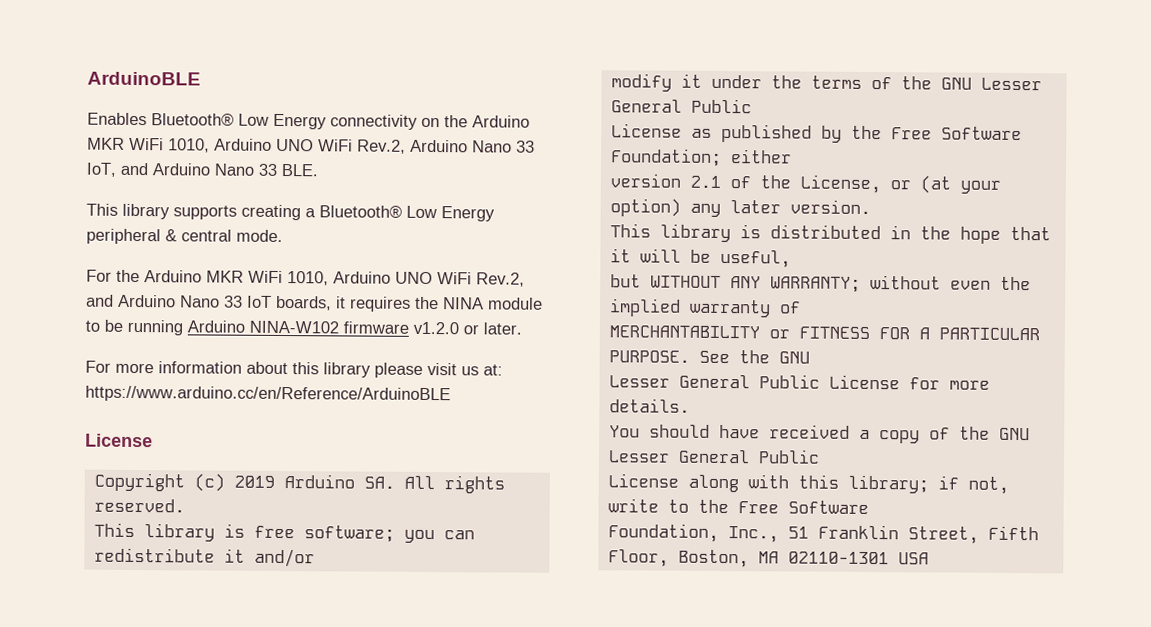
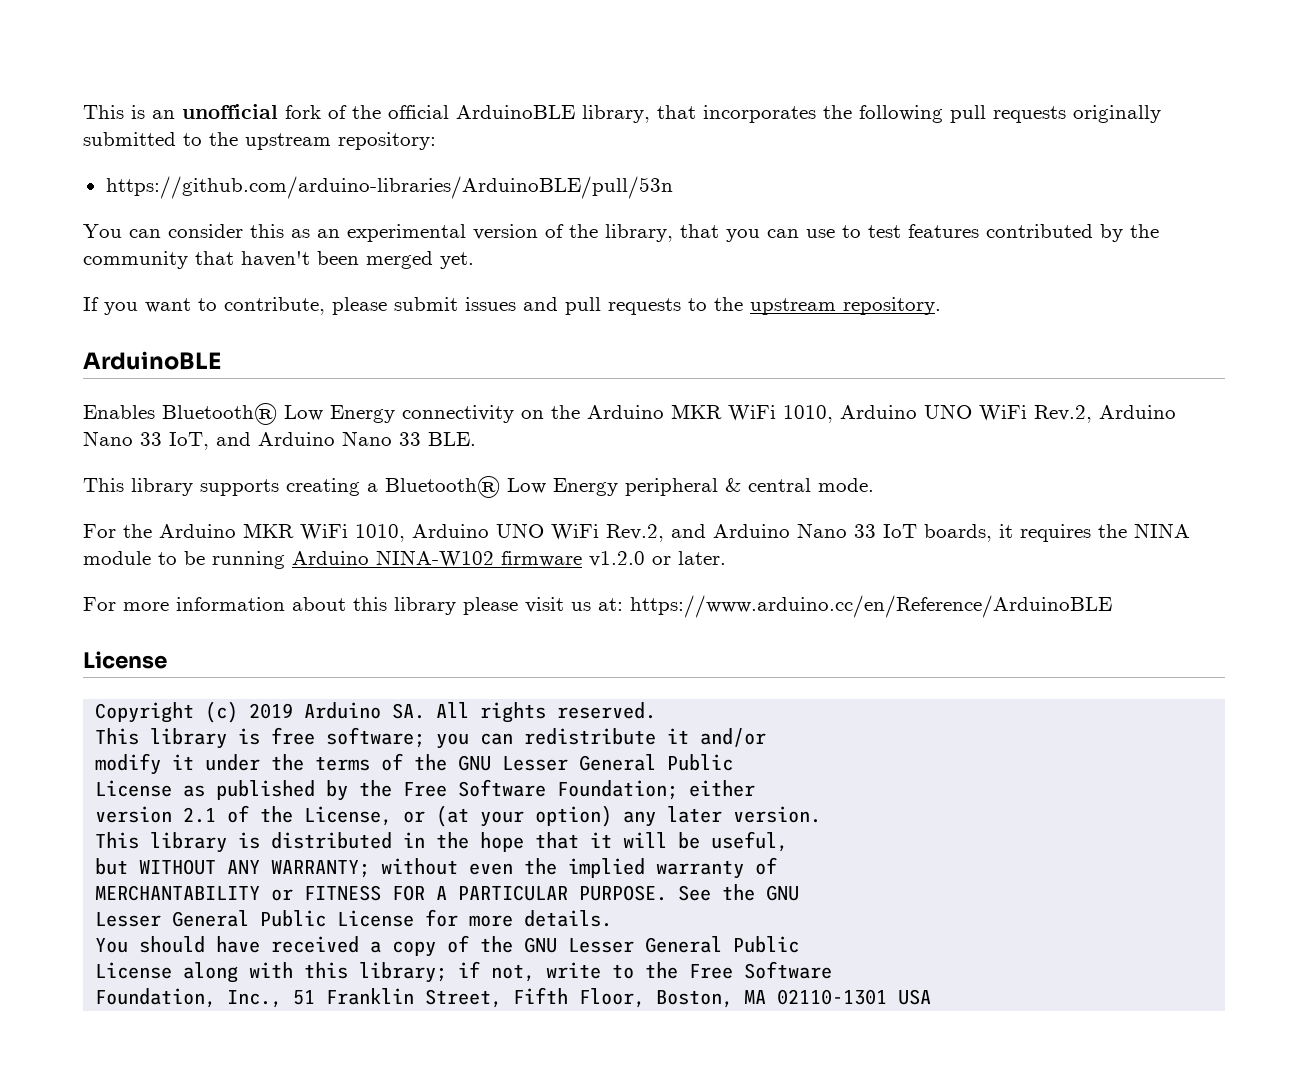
(87, 78) none -> [83,104,1161,123] [83,132,436,150] [105,176,673,199] [83,224,1159,242] [83,251,474,269] [83,297,941,315] This is an unofficial fork of the official ArduinoBLE library, that incorporates the following pull requests originally submitted to the upstream repository: // https://github.com/arduino-libraries/ArduinoBLE/pull/53n // You can consider this as an experimental version of the library, that you can use to test features contributed by the community that haven't been merged yet. // If you want to contribute, please submit issues and pull requests to the upstream repository. //

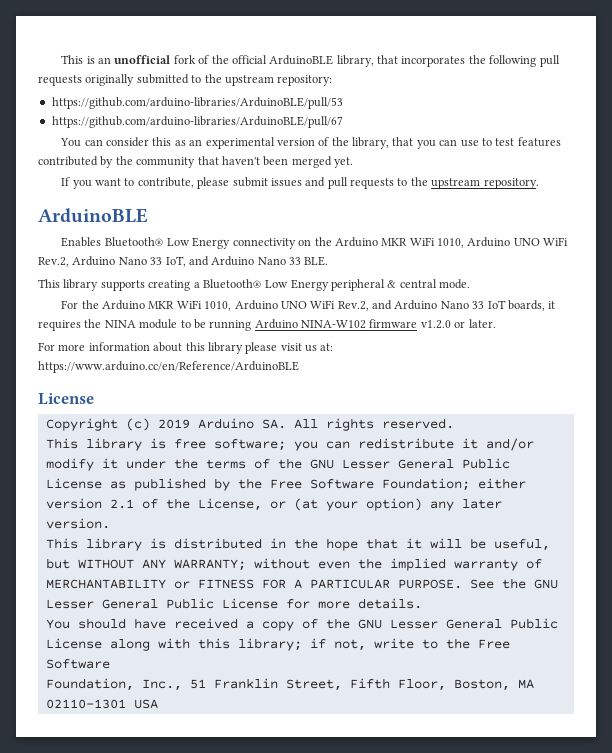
[105,176,673,199] https://github.com/arduino-libraries/ArduinoBLE/pull/53n -> [51,97,343,109] [51,116,343,128] https://github.com/arduino-libraries/ArduinoBLE/pull/53 // https://github.com/arduino-libraries/ArduinoBLE/pull/67

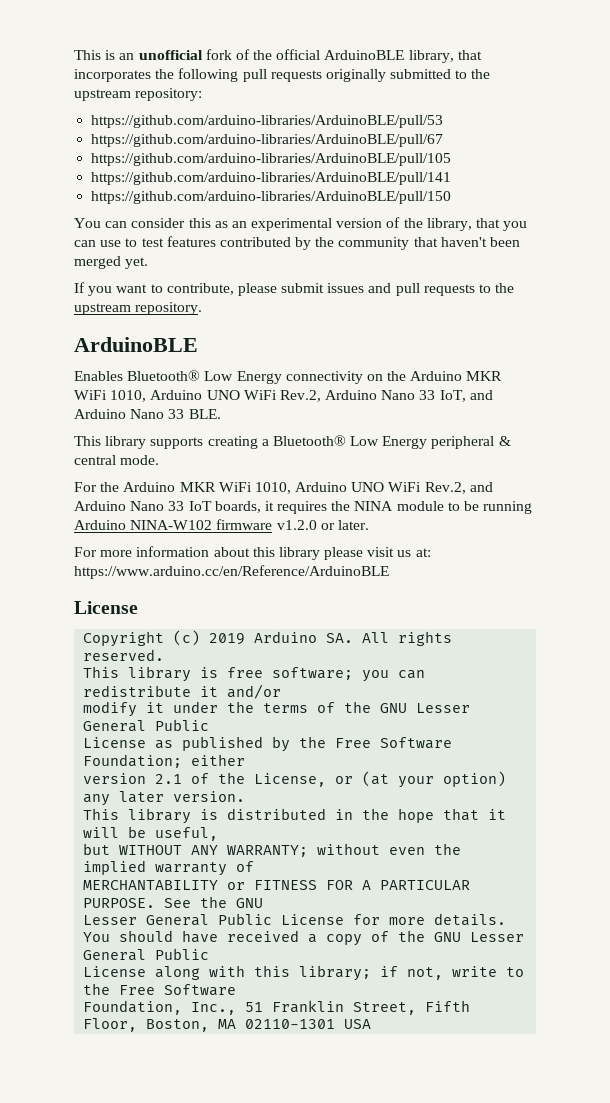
(343, 122) none -> [91,153,452,166] [91,172,452,185] [91,191,452,204] // https://github.com/arduino-libraries/ArduinoBLE/pull/105 // https://github.com/arduino-libraries/ArduinoBLE/pull/141 // https://github.com/arduino-libraries/ArduinoBLE/pull/150

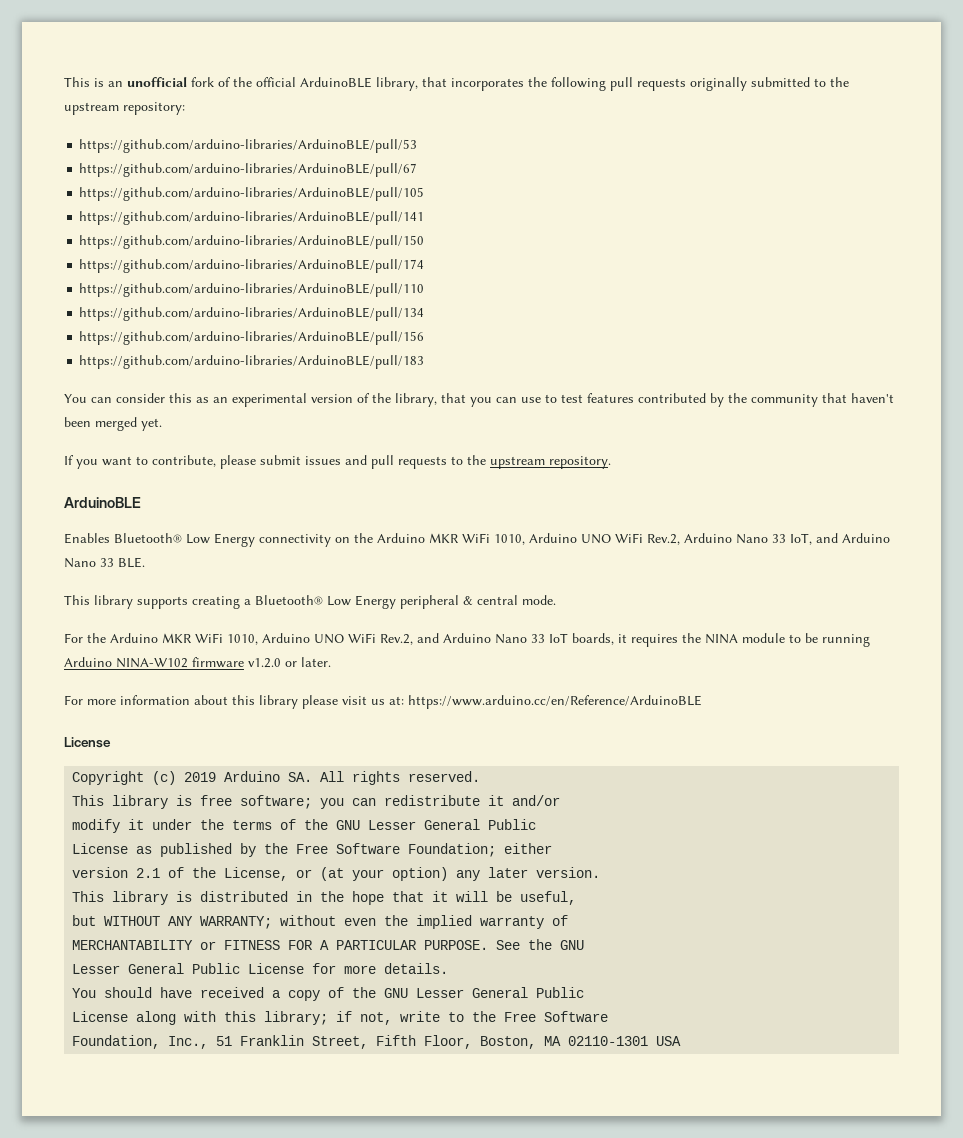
(452, 197) none -> [79,259,425,273] [79,283,425,297] [79,307,425,321] [79,331,425,345] [79,355,425,369] // https://github.com/arduino-libraries/ArduinoBLE/pull/174 // https://github.com/arduino-libraries/ArduinoBLE/pull/110 // https://github.com/arduino-libraries/ArduinoBLE/pull/134 // https://github.com/arduino-libraries/ArduinoBLE/pull/156 // https://github.com/arduino-libraries/ArduinoBLE/pull/183

